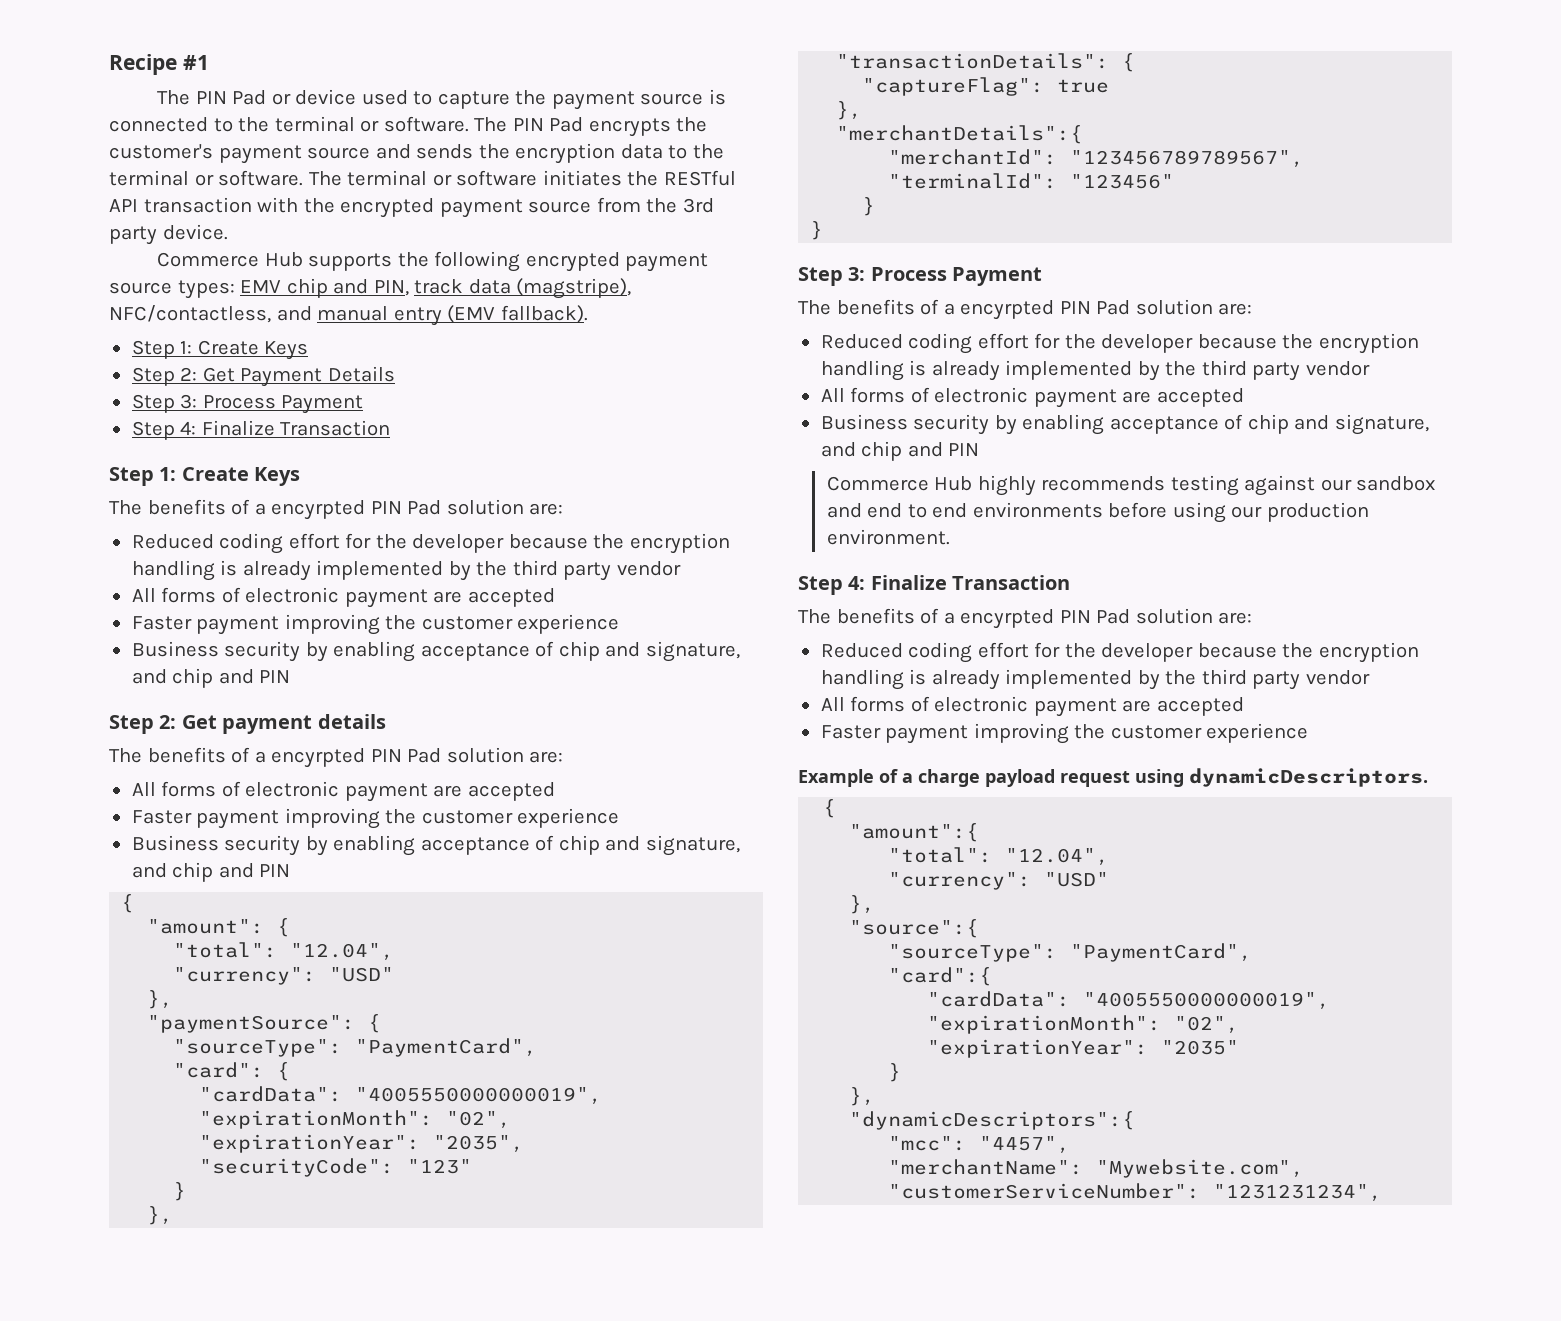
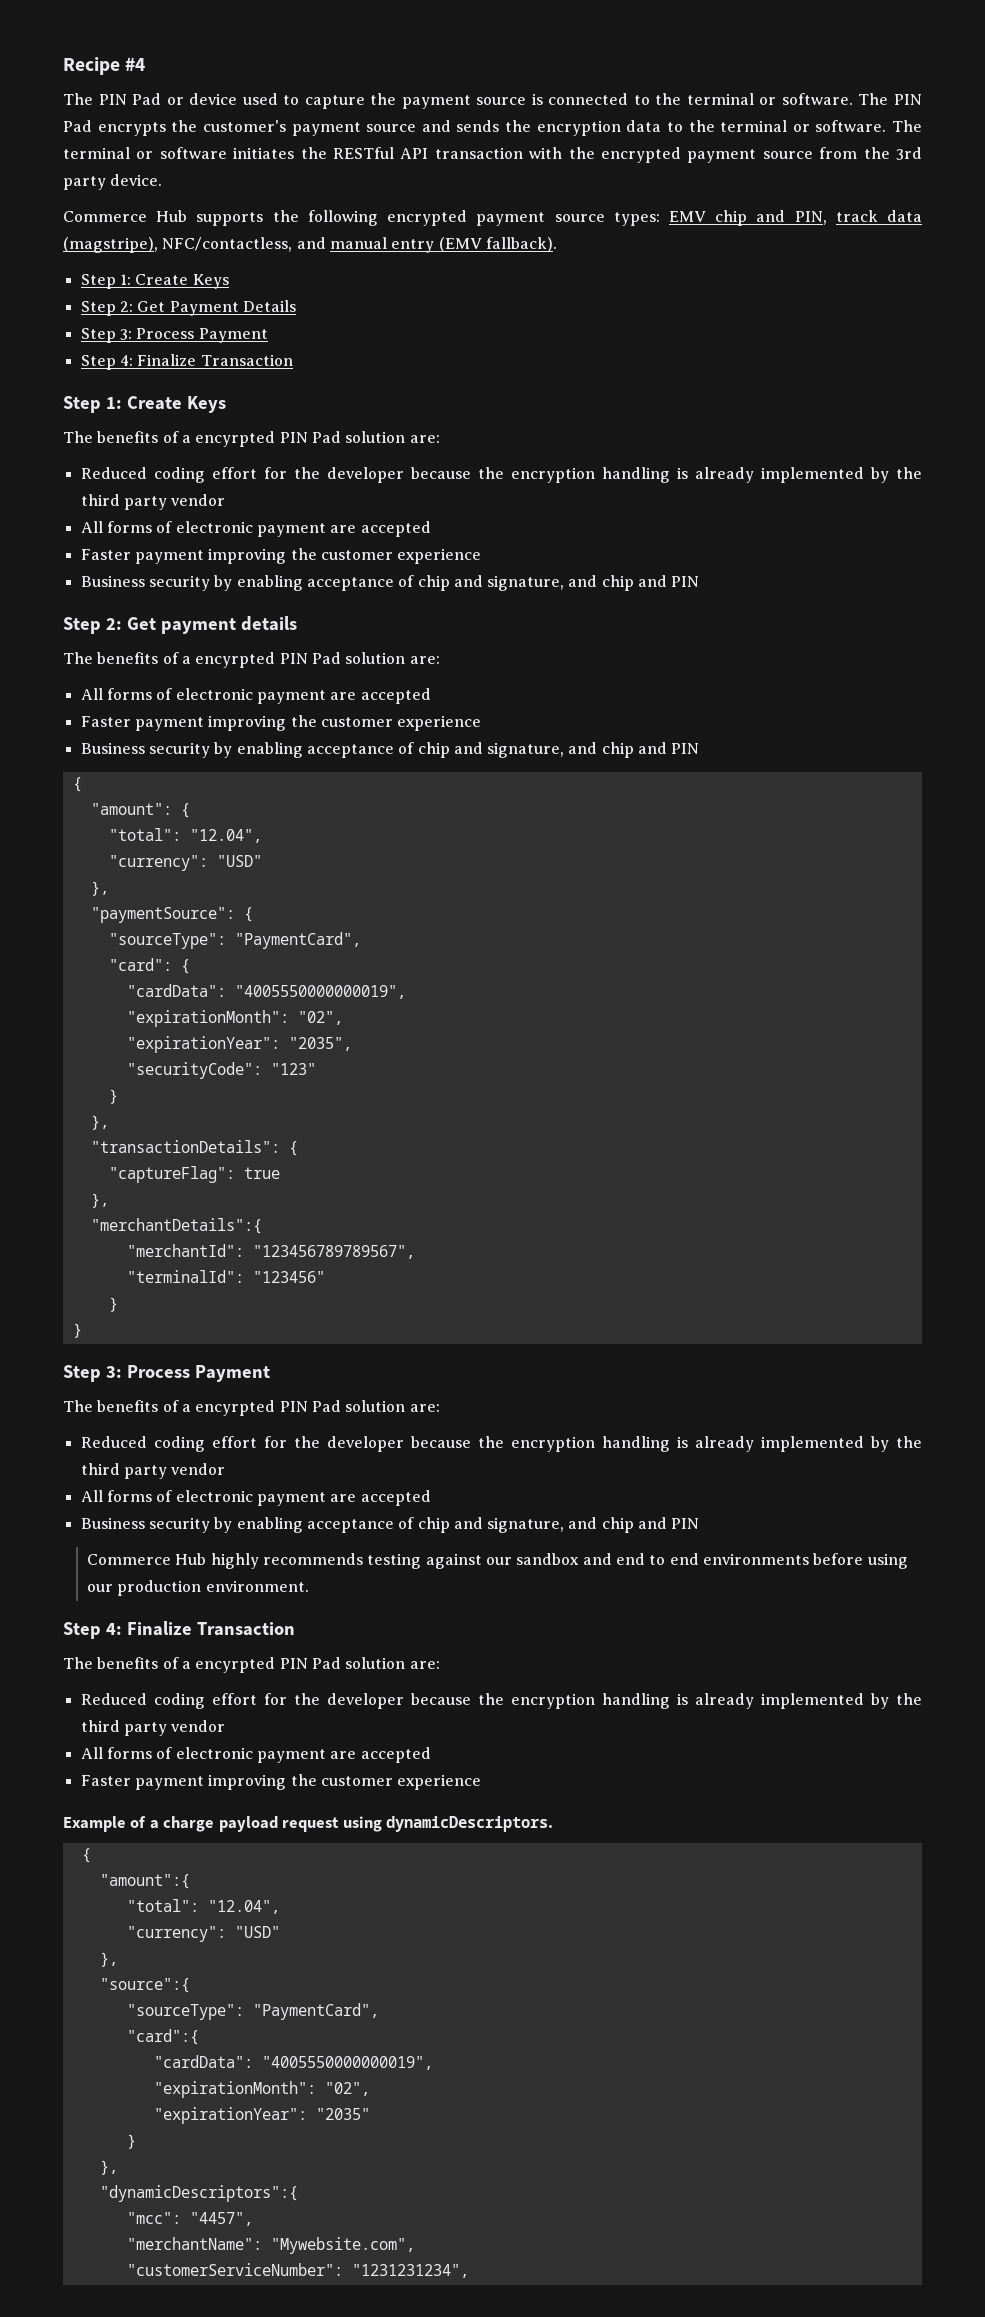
[182,55,209,70] #1 -> [125,57,146,71] #4

